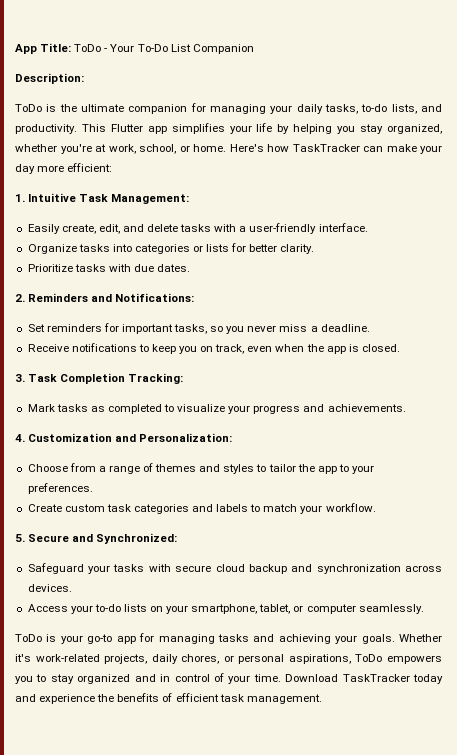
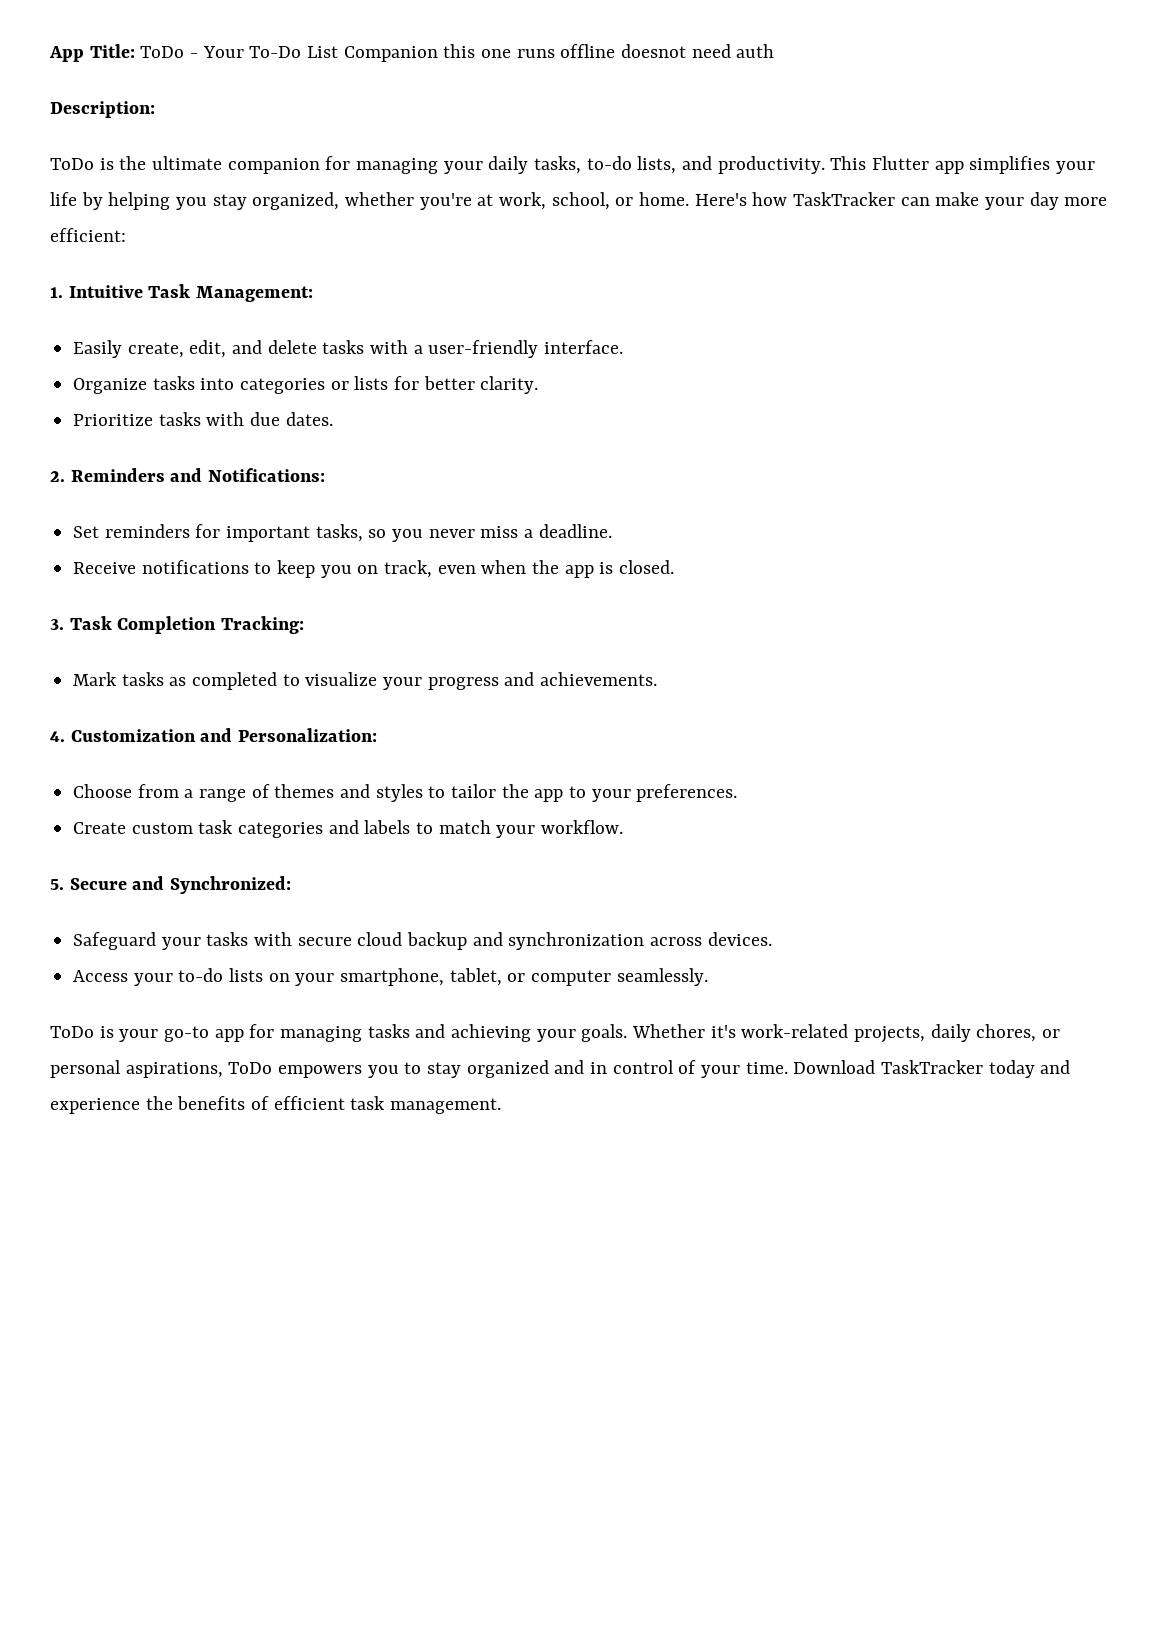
(254, 49) none -> [443,44,775,58] this one runs offline doesnot need auth

